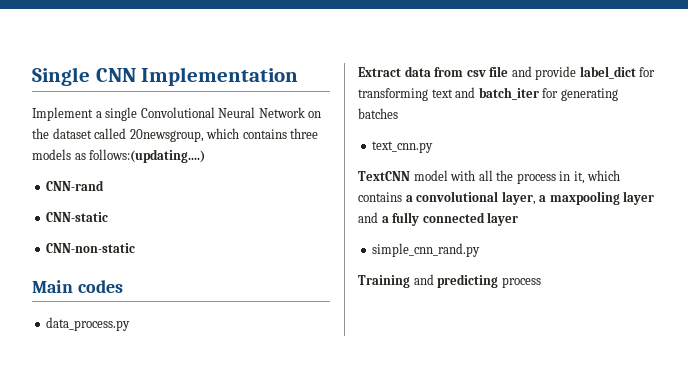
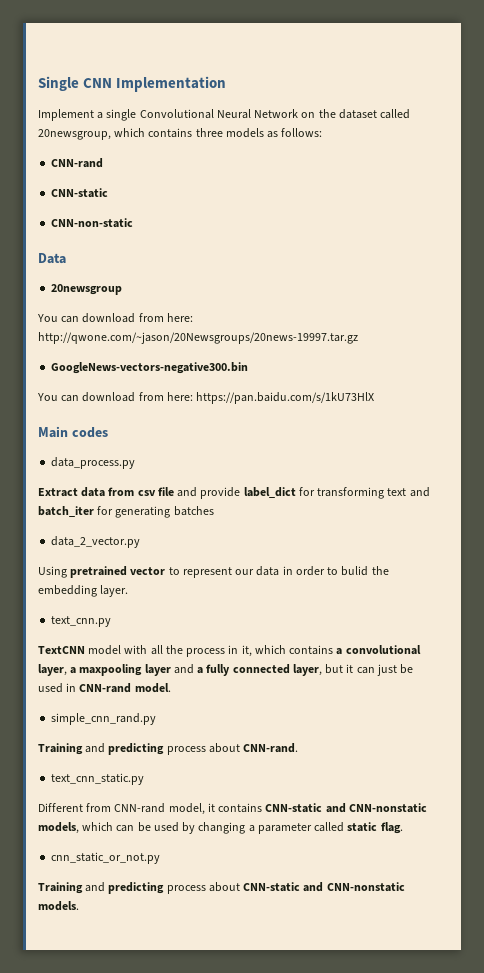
[89,149,206,163] follows:(updating....) -> [281,128,323,137] follows:
(136, 248) none -> [38,253,66,264] [51,284,123,295] [37,313,193,323] [38,332,358,344] [51,362,249,374] [37,392,375,404] // Data // 20newsgroup // You can download from here: http://qwone.com/~jason/20Newsgroups/20news-19997.tar.gz // GoogleNews-vectors-negative300.bin // You can download from here: https://pan.baidu.com/s/1kU73HlX
(398, 113) none -> [51,536,141,548] [38,566,389,578] [38,585,129,597] // data_2_vector.py // Using pretrained vector to represent our data in order to bulid the embedding layer.
[487,212,519,226] layer -> [292,664,414,676] [38,683,171,693] layer, but it can just be used in CNN-rand model.
(541, 282) none -> [208,743,299,753] [51,773,145,785] [38,803,427,815] [38,822,403,834] [51,852,161,864] [38,882,405,894] [38,901,79,911] about CNN-rand. // text_cnn_static.py // Different from CNN-rand model, it contains CNN-static and CNN-nonstatic models, which can be used by changing a parameter called static flag. // cnn_static_or_not.py // Training and predicting process about CNN-static and CNN-nonstatic models.

